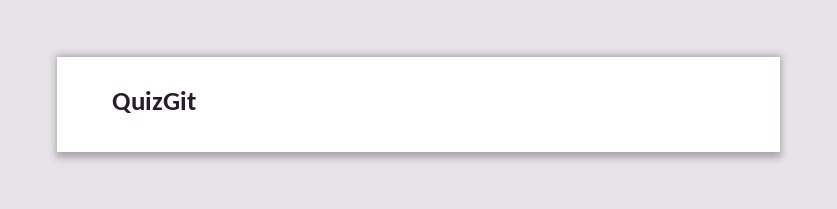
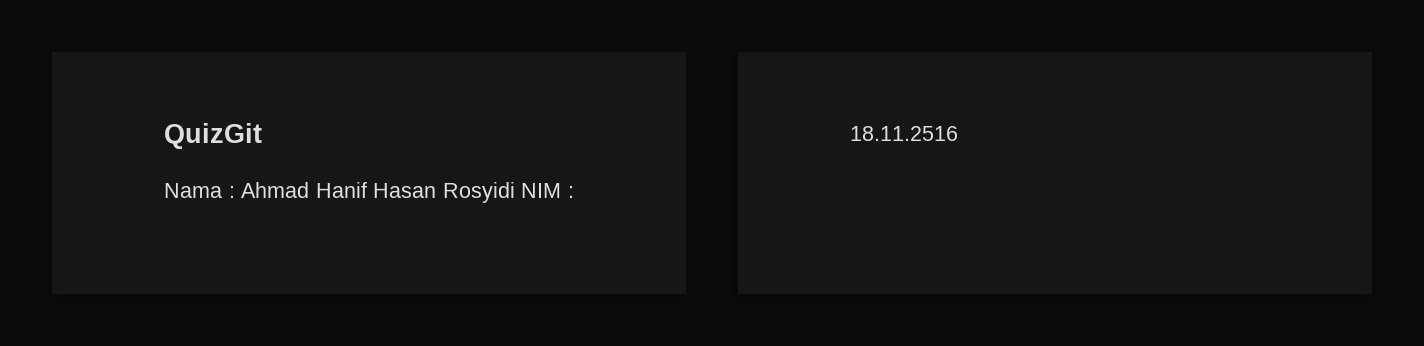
(196, 102) none -> [164,182,574,203] [850,126,958,141] // Nama : Ahmad Hanif Hasan Rosyidi NIM : 18.11.2516

